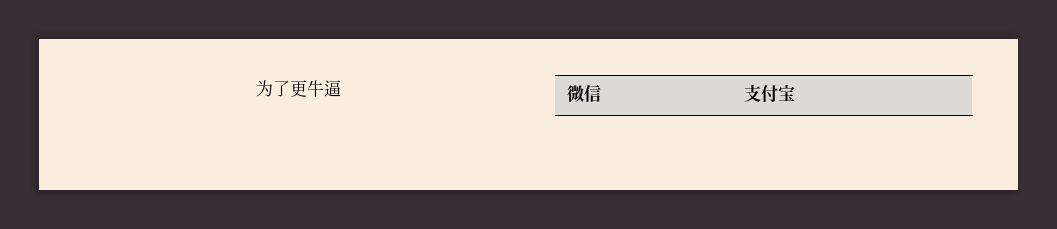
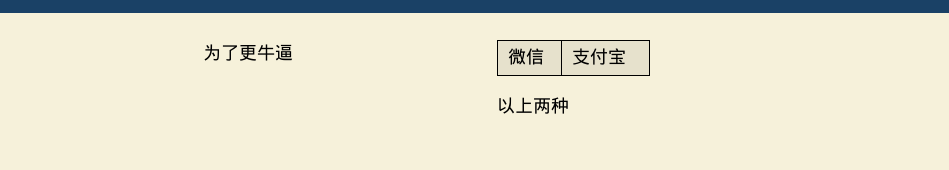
(796, 92) none -> [497,97,569,114] // 以上两种

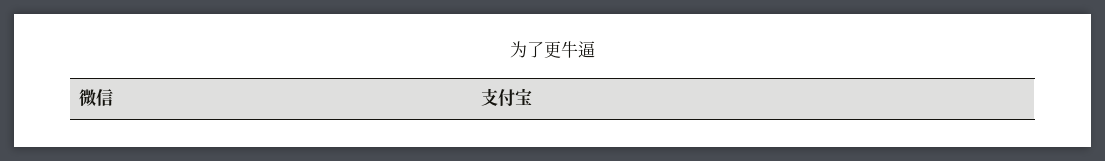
[497,97,569,114] // 以上两种 -> (532, 96) none

